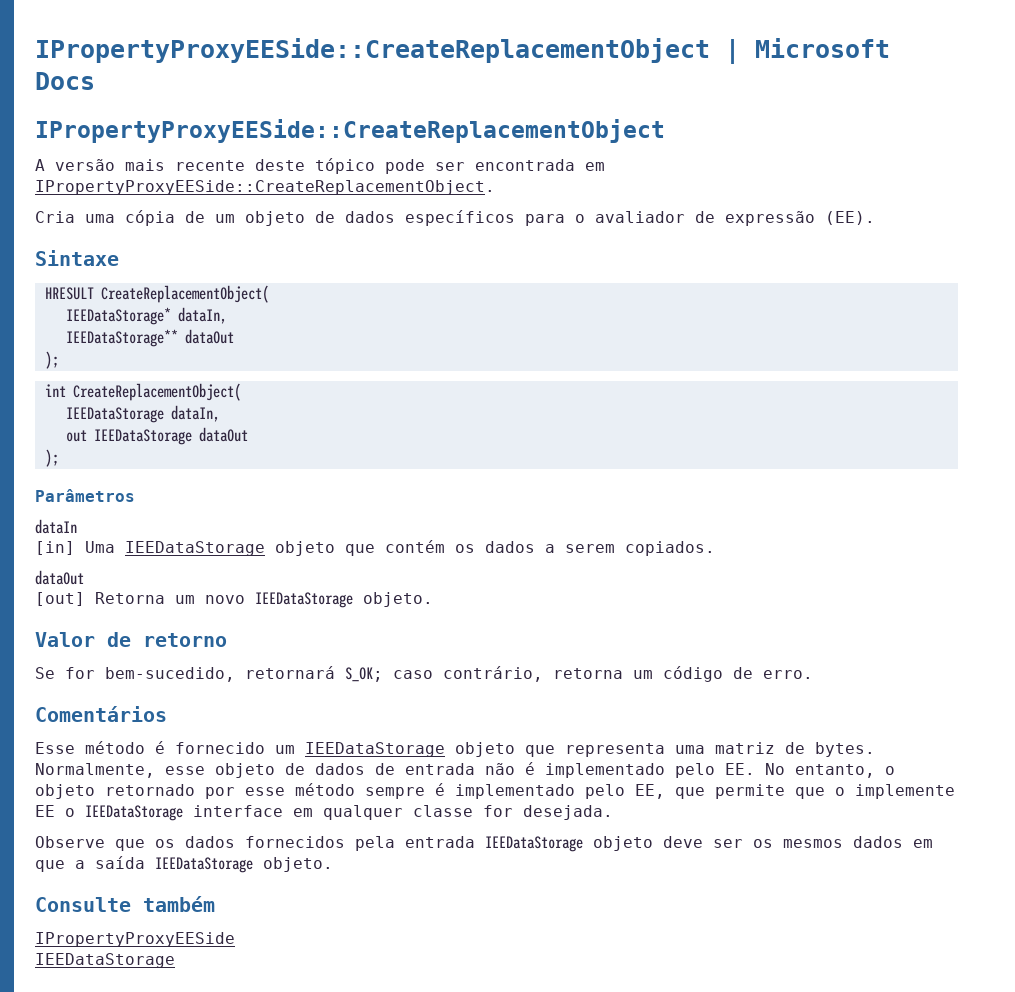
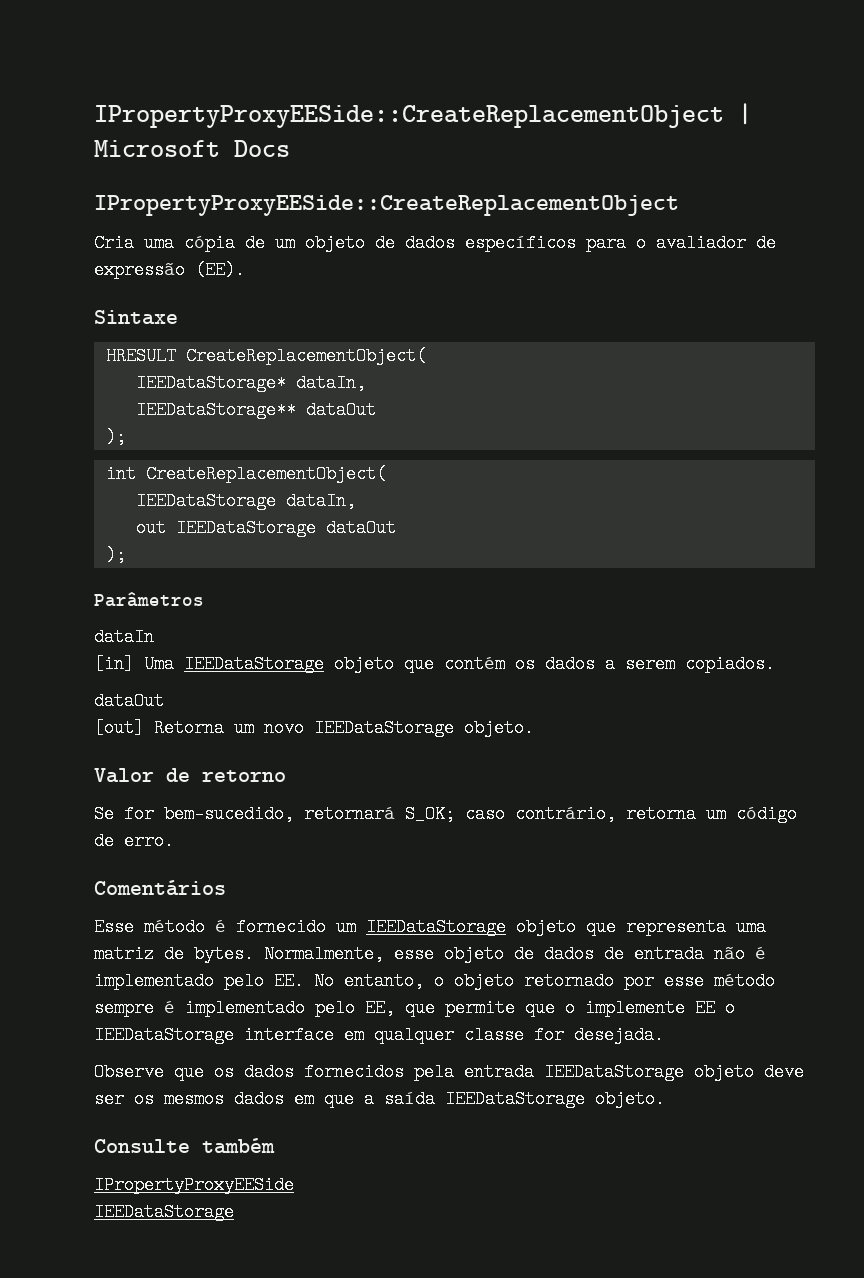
[35,158,605,174] [35,180,495,195] // A versão mais recente deste tópico pode ser encontrada em IPropertyProxyEESide::CreateReplacementObject. -> (679, 205) none

